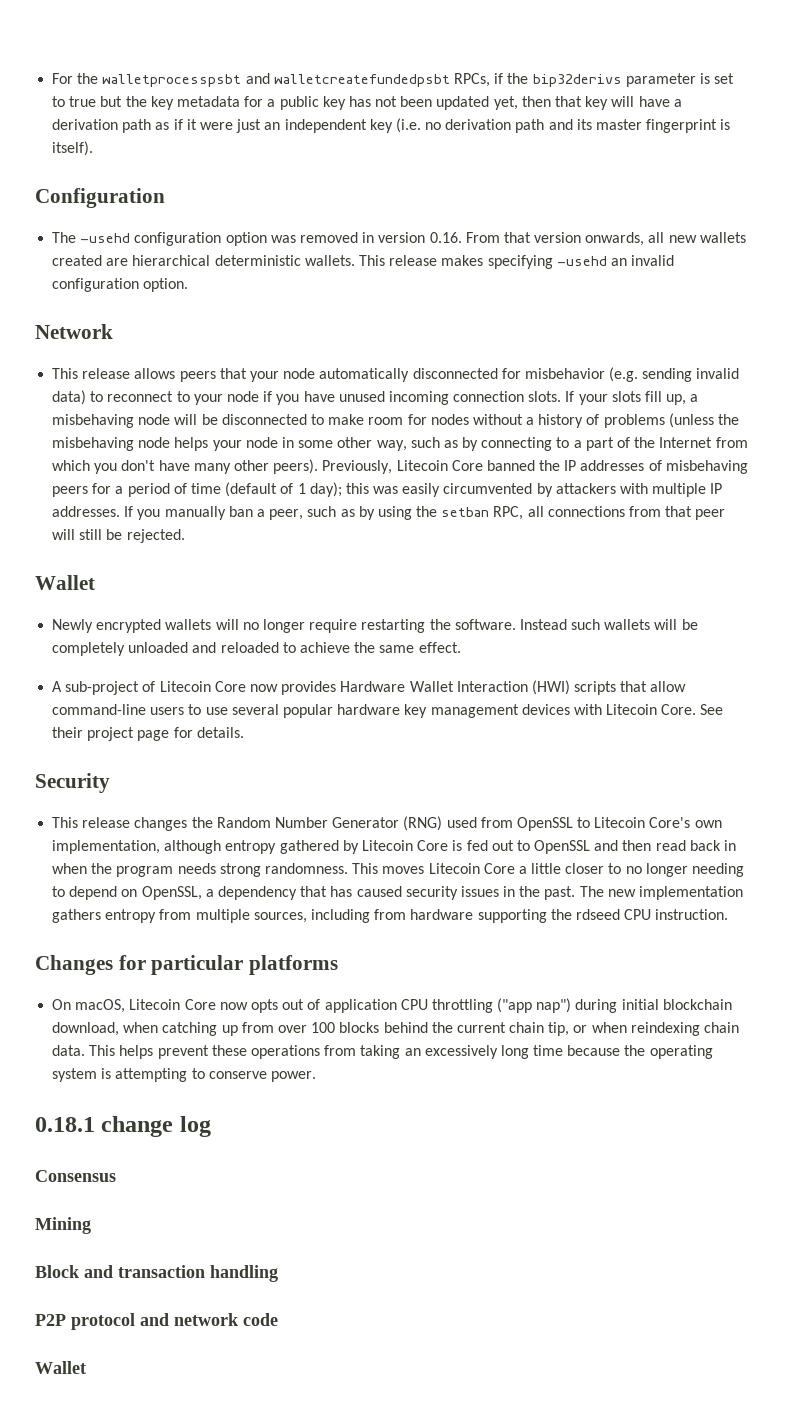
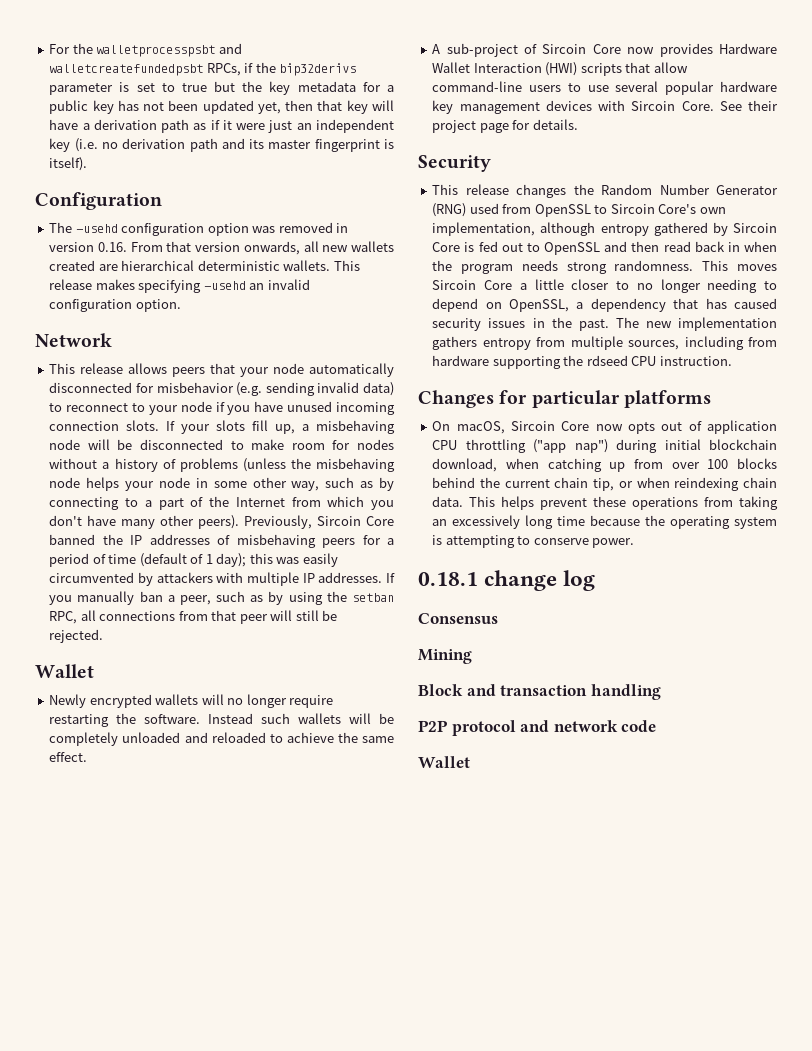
[396,460,448,471] Litecoin -> [317,516,362,526] Sircoin
[159,681,211,692] Litecoin -> [542,44,587,54] Sircoin
[606,704,658,715] Litecoin -> [631,101,676,111] Sircoin
[594,817,646,828] Litecoin -> [610,204,655,214] Sircoin
[361,840,413,851] Litecoin -> [733,223,777,233] Sircoin
[428,863,480,874] Litecoin -> [432,280,477,290] Sircoin
[129,999,181,1010] Litecoin -> [510,421,555,431] Sircoin

